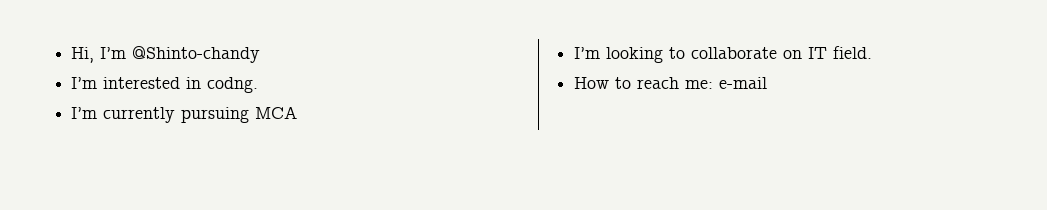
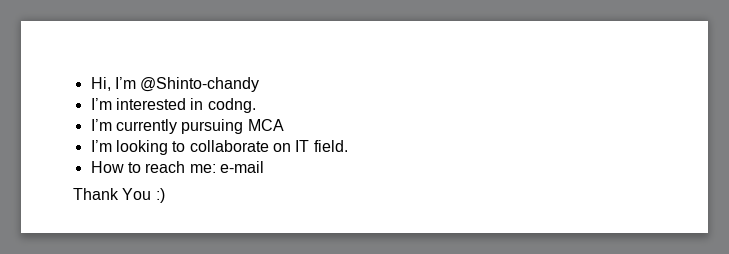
(768, 83) none -> [73,188,165,203] // Thank You :)

